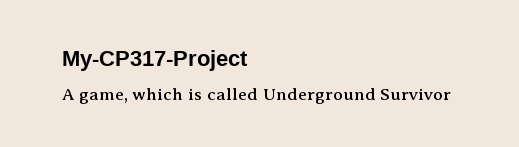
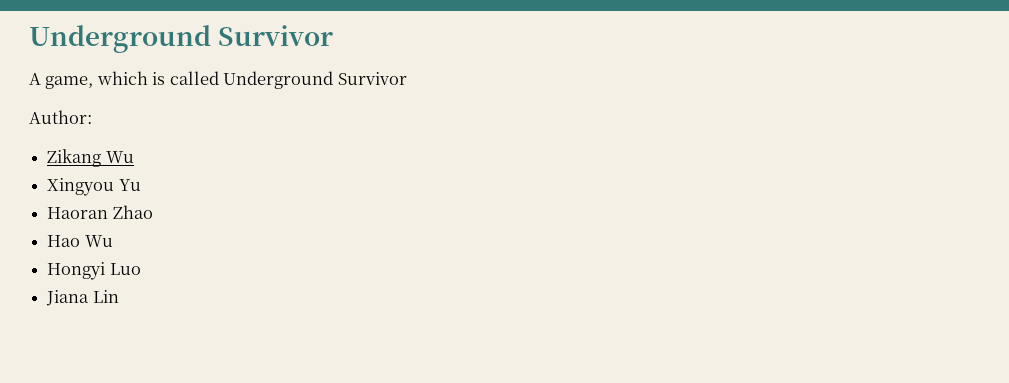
[62,50,248,71] My-CP317-Project -> [29,25,334,53] Underground Survivor
(452, 94) none -> [29,110,92,124] [47,149,134,167] [47,178,141,196] [47,205,153,219] [47,235,113,247] [47,262,141,280] [46,290,119,306] // Author: // Zikang Wu // Xingyou Yu // Haoran Zhao // Hao Wu // Hongyi Luo // Jiana Lin

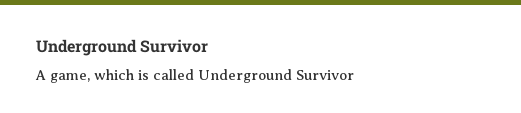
[29,110,92,124] [47,149,134,167] [47,178,141,196] [47,205,153,219] [47,235,113,247] [47,262,141,280] [46,290,119,306] // Author: // Zikang Wu // Xingyou Yu // Haoran Zhao // Hao Wu // Hongyi Luo // Jiana Lin -> (354, 75) none

